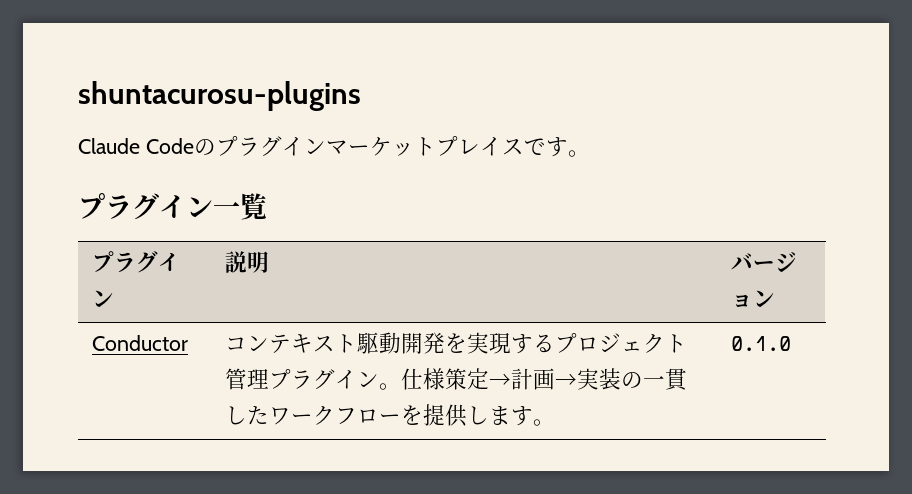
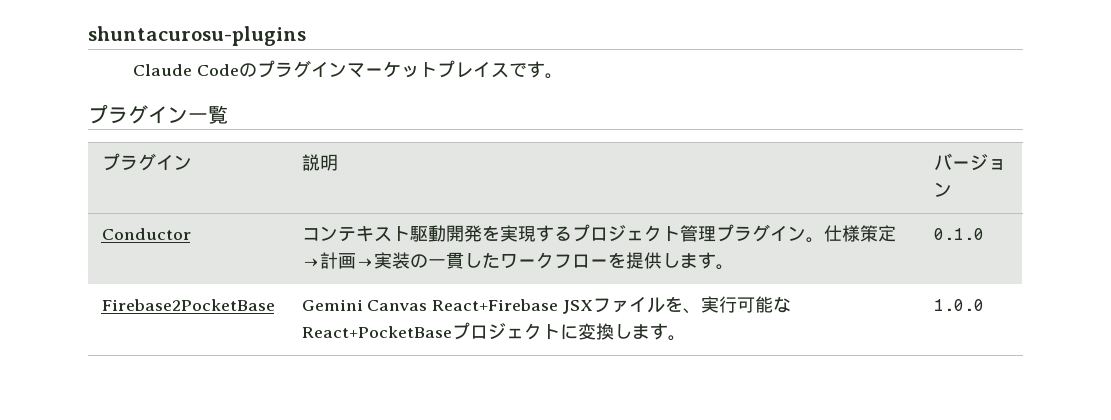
(792, 343) none -> [101,299,275,311] [301,296,791,314] [301,322,686,341] [933,299,984,311] // Firebase2PocketBase | Gemini Canvas React+Firebase JSXファイルを、実行可能なReact+PocketBaseプロジェクトに変換します。 | 1.0.0

